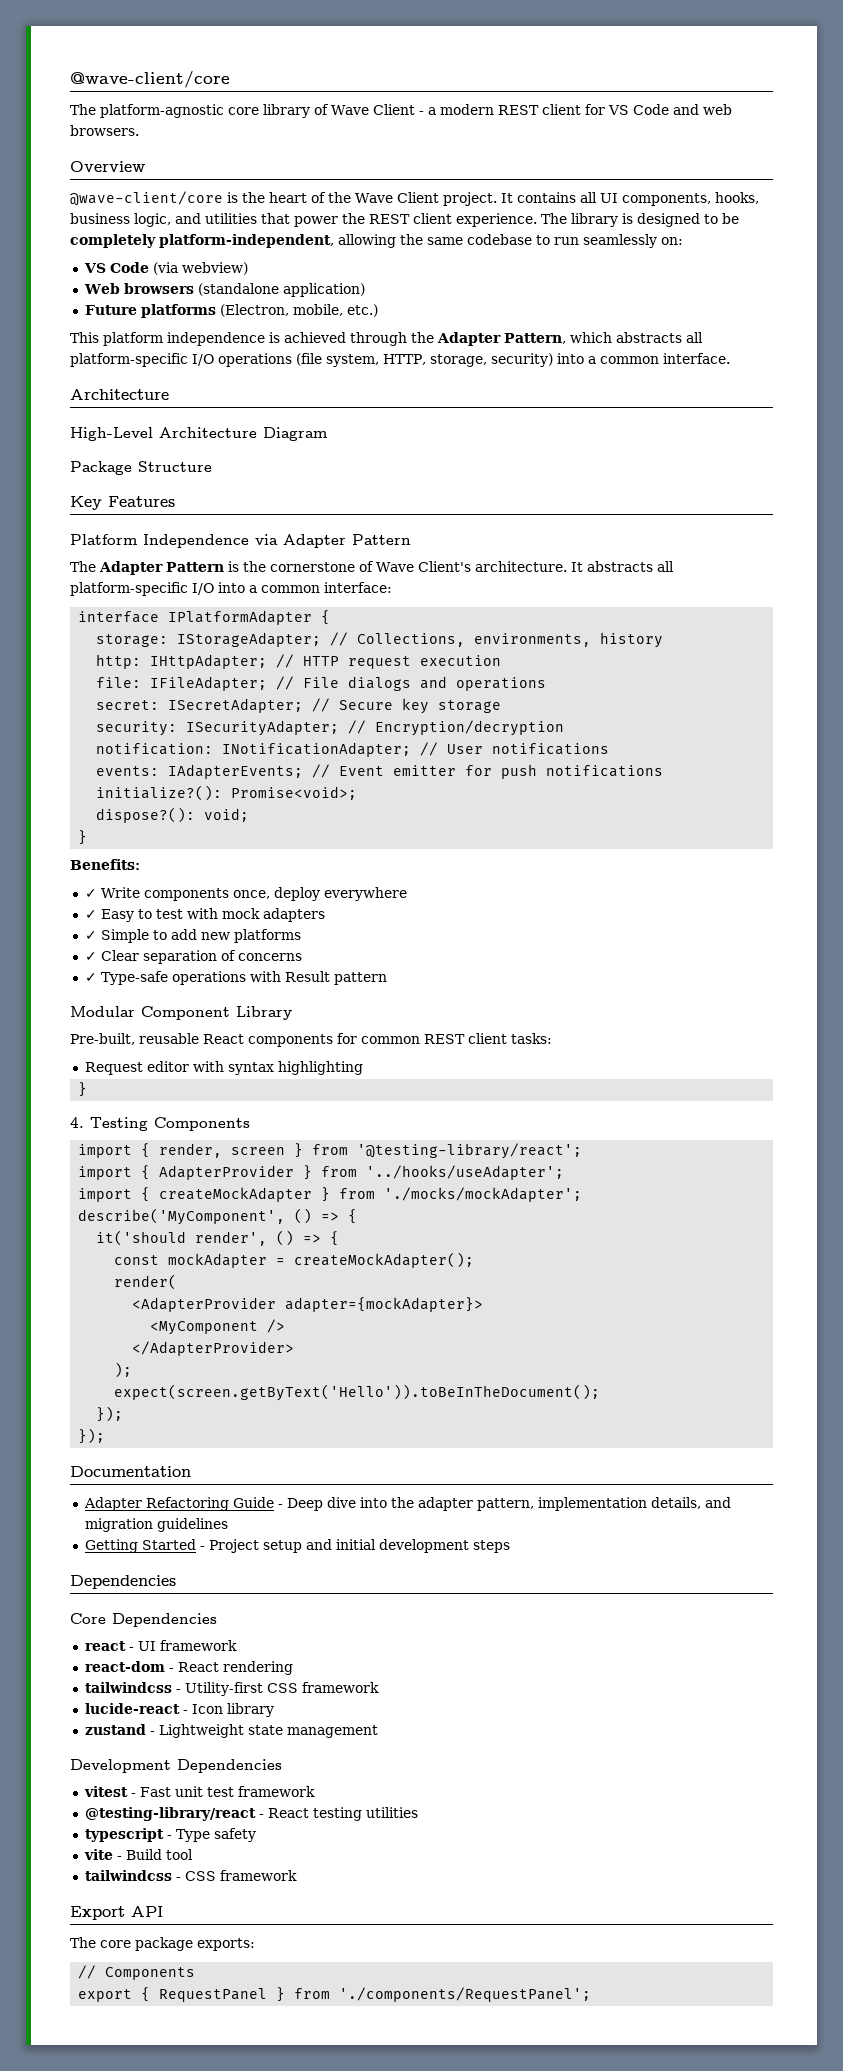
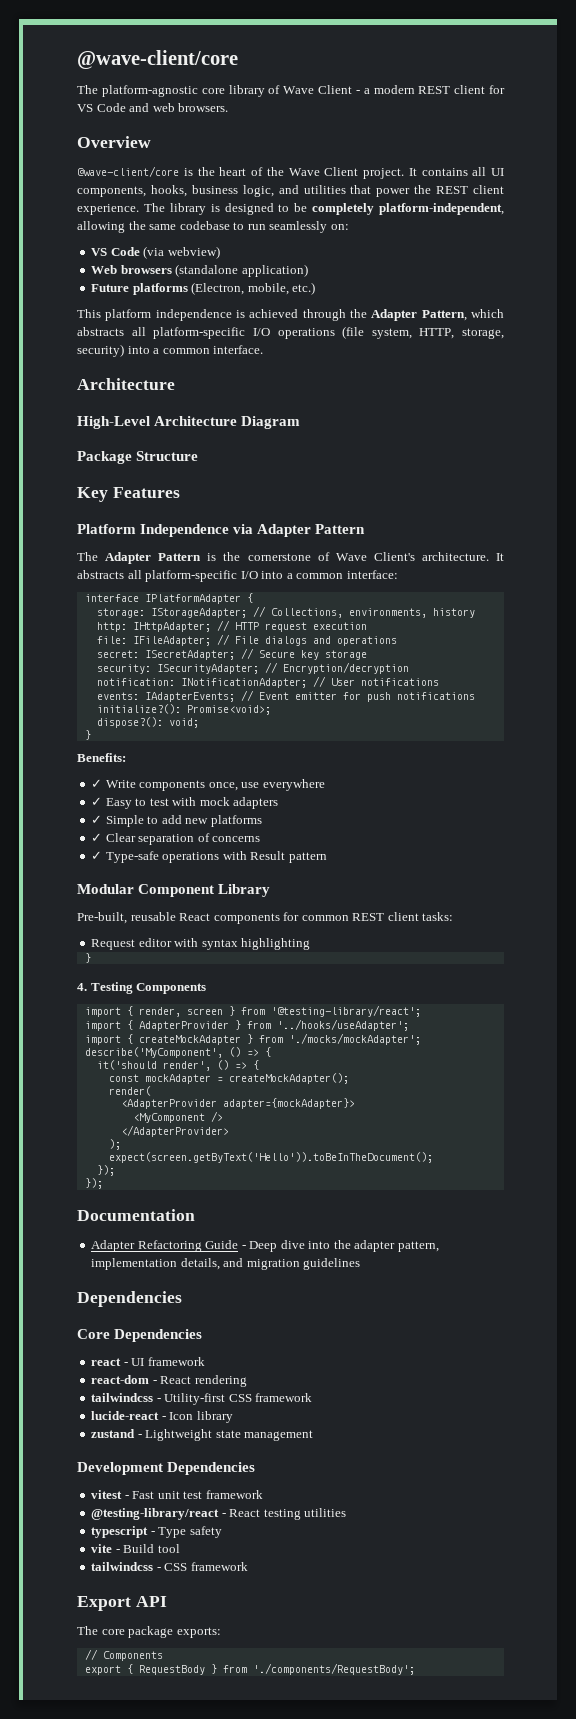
[273,887,320,901] deploy -> [241,782,260,788] use
[84,1539,510,1553] // Getting Started - Project setup and initial development steps -> (361, 1264) none
[159,1987,592,2002] RequestPanel } from './components/RequestPanel'; -> [138,1663,415,1675] RequestBody } from './components/RequestBody';

